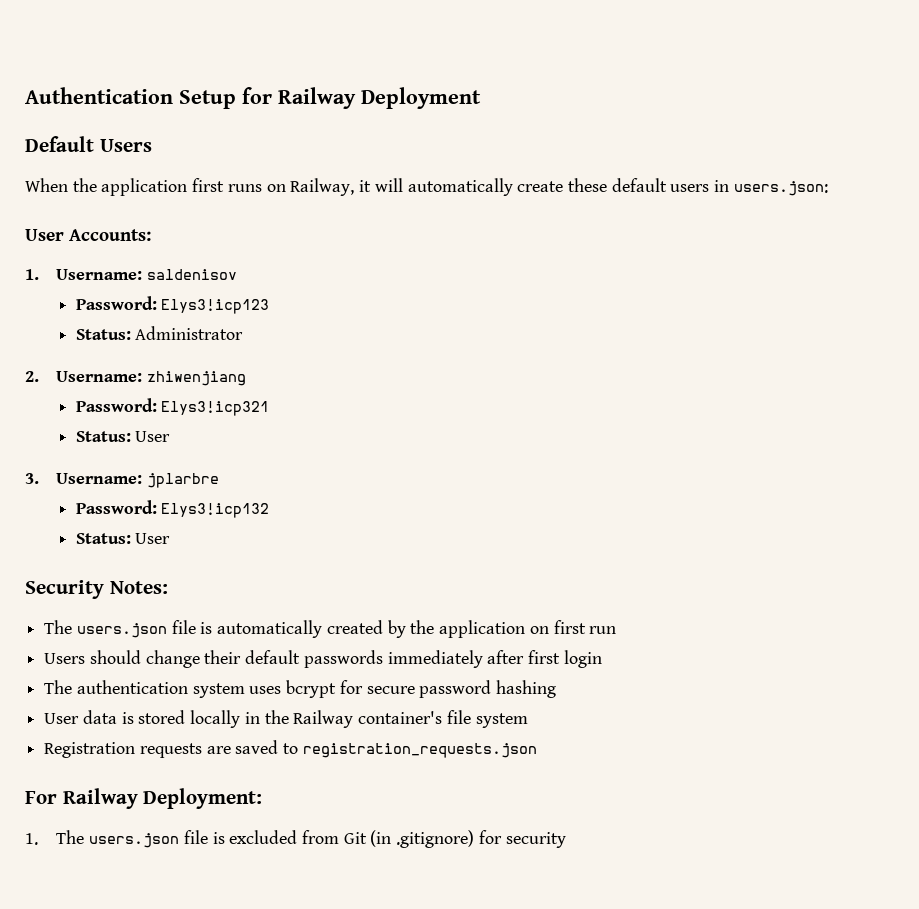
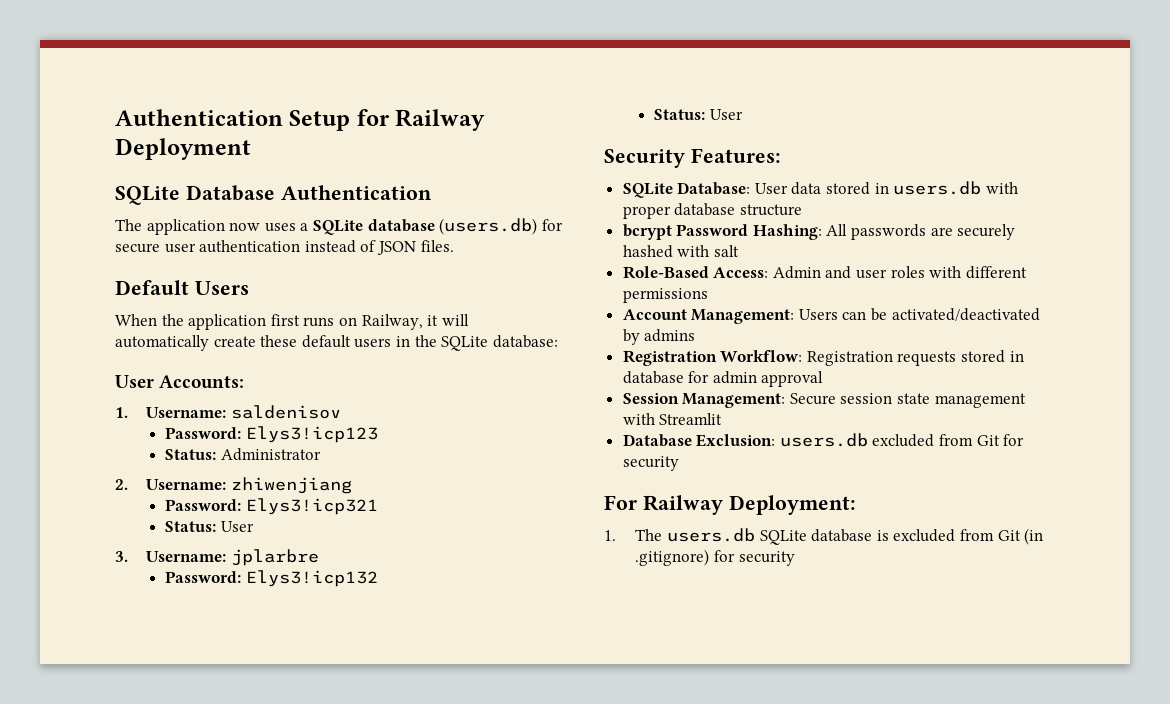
(481, 98) none -> [115,185,432,205] [115,218,563,235] [115,240,454,255] // SQLite Database Authentication // The application now uses a SQLite database (users.db) for secure user authentication instead of JSON files.
[733,181,828,196] users.json: -> [414,335,558,351] the SQLite database:
[109,581,168,594] [44,620,617,638] [44,650,602,668] [44,680,557,698] [44,710,528,728] [44,740,537,758] Notes: // The users.json file is automatically created by the application on first run // Users should change their default passwords immediately after first login // The authentication system uses bcrypt for secure password hashing // User data is stored locally in the Railway container's file system // Registration requests are saved to registration_requests.json -> [690,148,781,163] [622,181,1018,198] [622,203,802,219] [622,224,1016,240] [622,245,739,258] [622,266,1027,279] [622,288,708,303] [622,308,1040,324] [622,329,696,345] [622,350,1024,366] [622,371,824,387] [622,393,1026,408] [622,413,723,425] [622,433,1025,447] [622,456,679,471] Features: // SQLite Database: User data stored in users.db with proper database structure // bcrypt Password Hashing: All passwords are securely hashed with salt // Role-Based Access: Admin and user roles with different permissions // Account Management: Users can be activated/deactivated by admins // Registration Workflow: Registration requests stored in database for admin approval // Session Management: Secure session state management with Streamlit // Database Exclusion: users.db excluded from Git for security
[89,830,208,848] users.json file -> [667,528,873,545] users.db SQLite database

